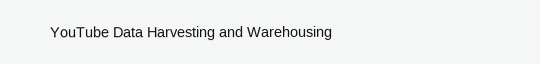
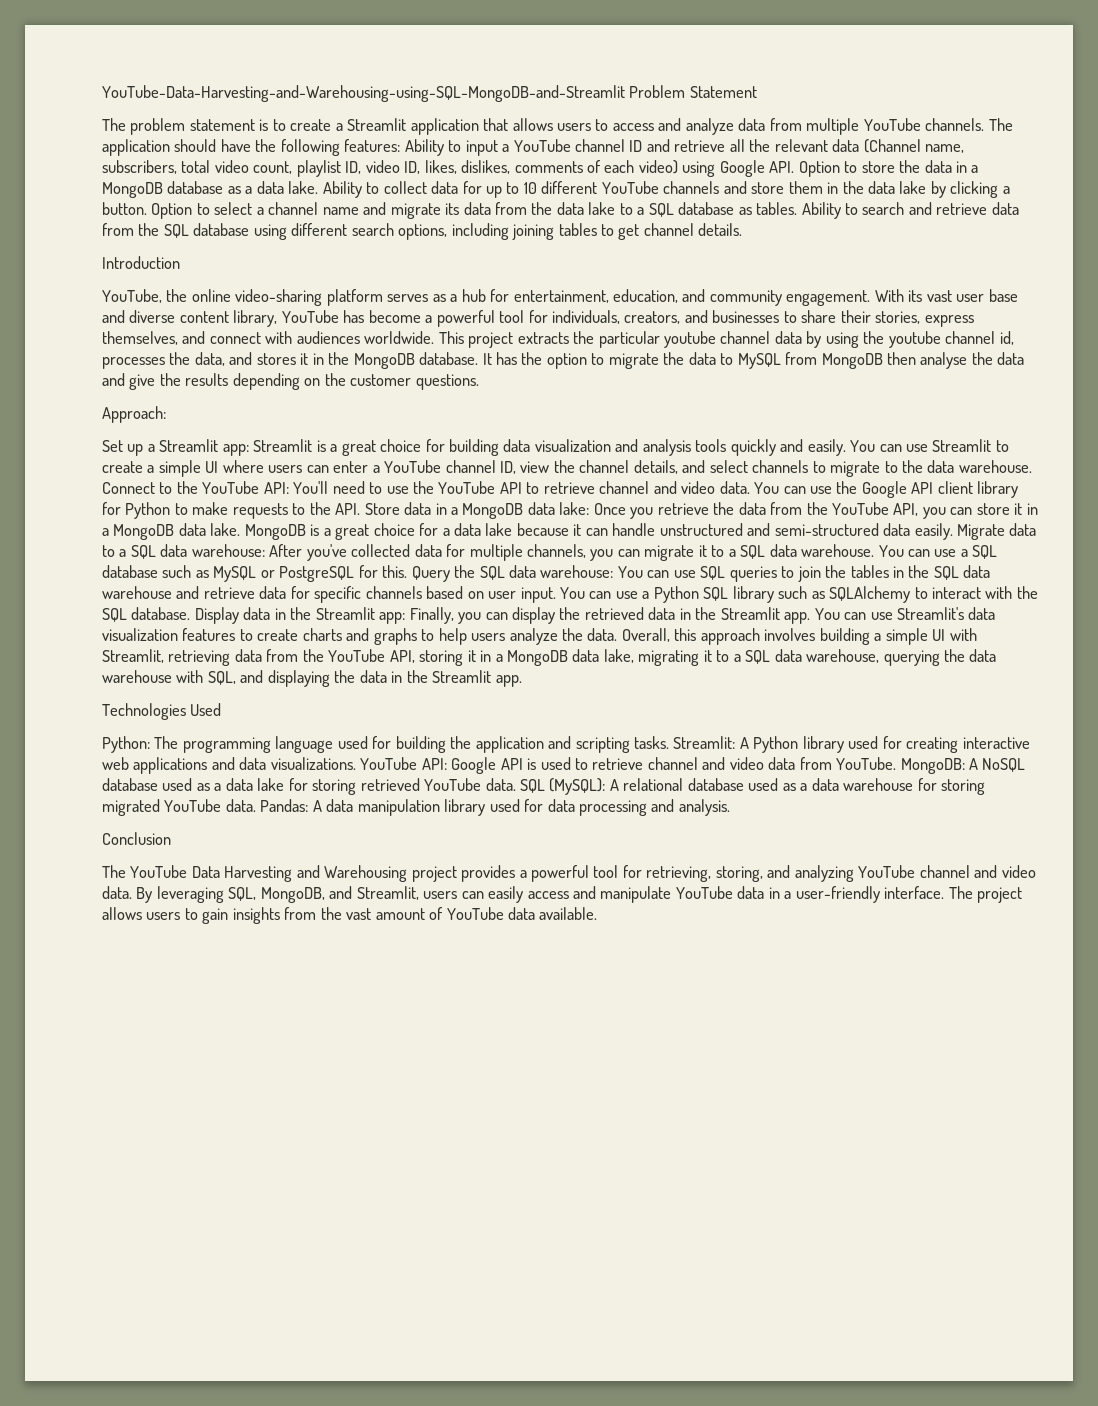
(49, 32) none -> [102,85,757,102] [102,118,1013,135] [102,139,965,156] [102,160,979,177] [102,181,1010,198] [102,202,1019,219] [102,223,743,240] [102,256,180,269] [102,289,1018,306] [102,310,974,327] [102,331,1014,348] [102,352,1025,369] [102,373,479,390] [102,406,166,423] [102,439,1009,456] [102,460,1032,477] [102,481,1019,498] [102,502,1038,519] [102,523,1037,540] [102,544,998,561] [102,565,991,582] [102,586,1038,603] [102,607,996,624] [102,628,977,645] [102,649,997,666] [102,670,522,687] [102,703,222,720] [102,736,1030,753] [102,757,1026,774] [102,778,985,795] [102,799,730,816] [102,832,171,845] [102,865,126,878] YouTube-Data-Harvesting-and-Warehousing-using-SQL-MongoDB-and-Streamlit Problem Statement // The problem statement is to create a Streamlit application that allows users to access and analyze data from multiple YouTube channels. The application should have the following features: Ability to input a YouTube channel ID and retrieve all the relevant data (Channel name, subscribers, total video count, playlist ID, video ID, likes, dislikes, comments of each video) using Google API. Option to store the data in a MongoDB database as a data lake. Ability to collect data for up to 10 different YouTube channels and store them in the data lake by clicking a button. Option to select a channel name and migrate its data from the data lake to a SQL database as tables. Ability to search and retrieve data from the SQL database using different search options, including joining tables to get channel details. // Introduction // YouTube, the online video-sharing platform serves as a hub for entertainment, education, and community engagement. With its vast user base and diverse content library, YouTube has become a powerful tool for individuals, creators, and businesses to share their stories, express themselves, and connect with audiences worldwide. This project extracts the particular youtube channel data by using the youtube channel id, processes the data, and stores it in the MongoDB database. It has the option to migrate the data to MySQL from MongoDB then analyse the data and give the results depending on the customer questions. // Approach: // Set up a Streamlit app: Streamlit is a great choice for building data visualization and analysis tools quickly and easily. You can use Streamlit to create a simple UI where users can enter a YouTube channel ID, view the channel details, and select channels to migrate to the data warehouse. Connect to the YouTube API: You'll need to use the YouTube API to retrieve channel and video data. You can use the Google API client library for Python to make requests to the API. Store data in a MongoDB data lake: Once you retrieve the data from the YouTube API, you can store it in a MongoDB data lake. MongoDB is a great choice for a data lake because it can handle unstructured and semi-structured data easily. Migrate data to a SQL data warehouse: After you've collected data for multiple channels, you can migrate it to a SQL data warehouse. You can use a SQL database such as MySQL or PostgreSQL for this. Query the SQL data warehouse: You can use SQL queries to join the tables in the SQL data warehouse and retrieve data for specific channels based on user input. You can use a Python SQL library such as SQLAlchemy to interact with the SQL database. Display data in the Streamlit app: Finally, you can display the retrieved data in the Streamlit app. You can use Streamlit's data visualization features to create charts and graphs to help users analyze the data. Overall, this approach involves building a simple UI with Streamlit, retrieving data from the YouTube API, storing it in a MongoDB data lake, migrating it to a SQL data warehouse, querying the data warehouse with SQL, and displaying the data in the Streamlit app. // Technologies Used // Python: The programming language used for building the application and scripting tasks. Streamlit: A Python library used for creating interactive web applications and data visualizations. YouTube API: Google API is used to retrieve channel and video data from YouTube. MongoDB: A NoSQL database used as a data lake for storing retrieved YouTube data. SQL (MySQL): A relational database used as a data warehouse for storing migrated YouTube data. Pandas: A data manipulation library used for data processing and analysis. // Conclusion // The
(333, 33) none -> [411,865,1036,882] [102,886,1023,903] [102,907,598,924] project provides a powerful tool for retrieving, storing, and analyzing YouTube channel and video data. By leveraging SQL, MongoDB, and Streamlit, users can easily access and manipulate YouTube data in a user-friendly interface. The project allows users to gain insights from the vast amount of YouTube data available.

